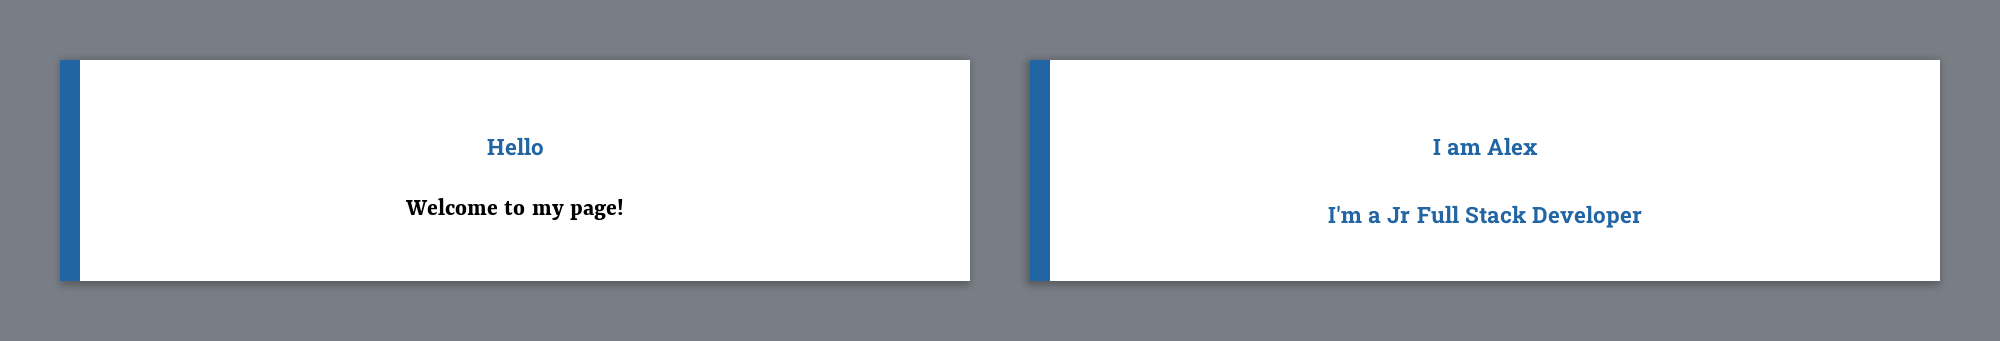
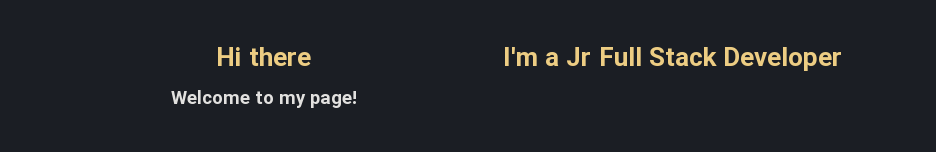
[486,137,544,156] Hello -> [216,47,311,66] Hi there
[1432,137,1539,156] // I am Alex -> (357, 99) none

